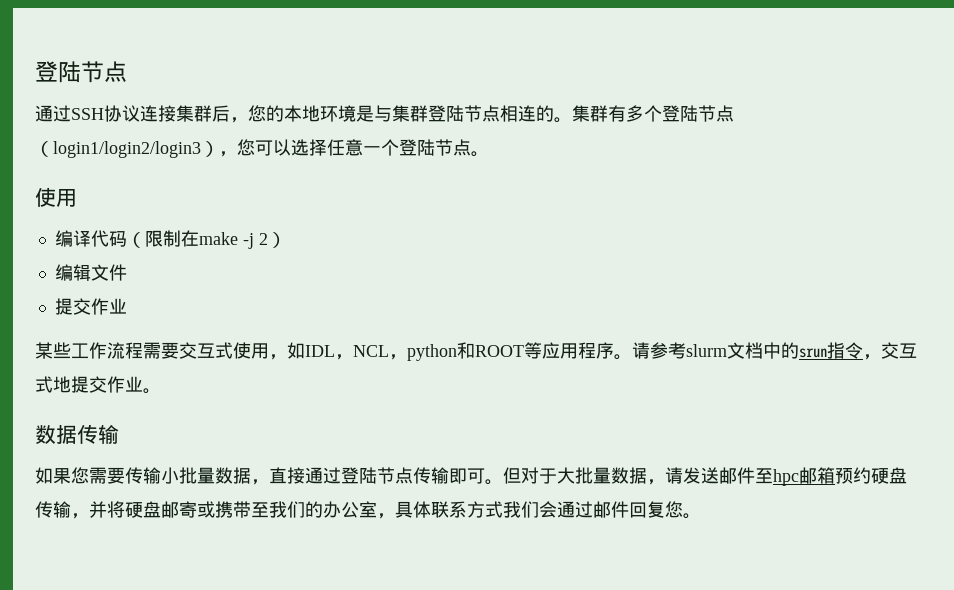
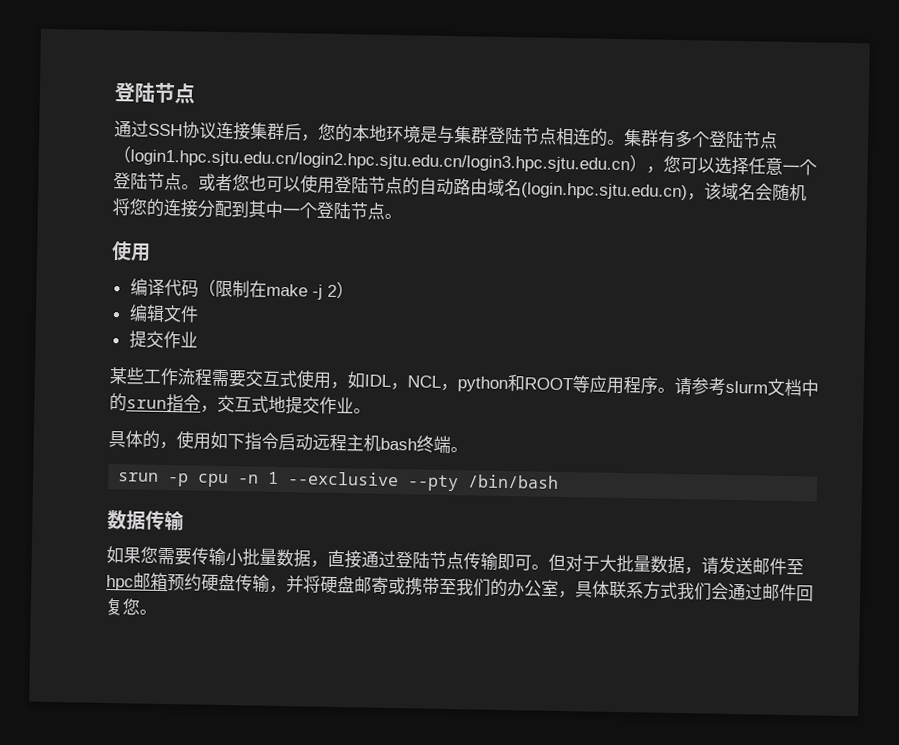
[53,141,201,158] login1/login2/login3 -> [130,149,630,174] login1.hpc.sjtu.edu.cn/login2.hpc.sjtu.edu.cn/login3.hpc.sjtu.edu.cn
(489, 154) none -> [198,173,807,202] [112,198,402,220] 或者您也可以使用登陆节点的自动路由域名(login.hpc.sjtu.edu.cn)，该域名会随机将您的连接分配到其中一个登陆节点。
(161, 391) none -> [108,430,468,454] [118,471,560,492] // 具体的，使用如下指令启动远程主机bash终端。 // srun -p cpu -n 1 --exclusive --pty /bin/bash

